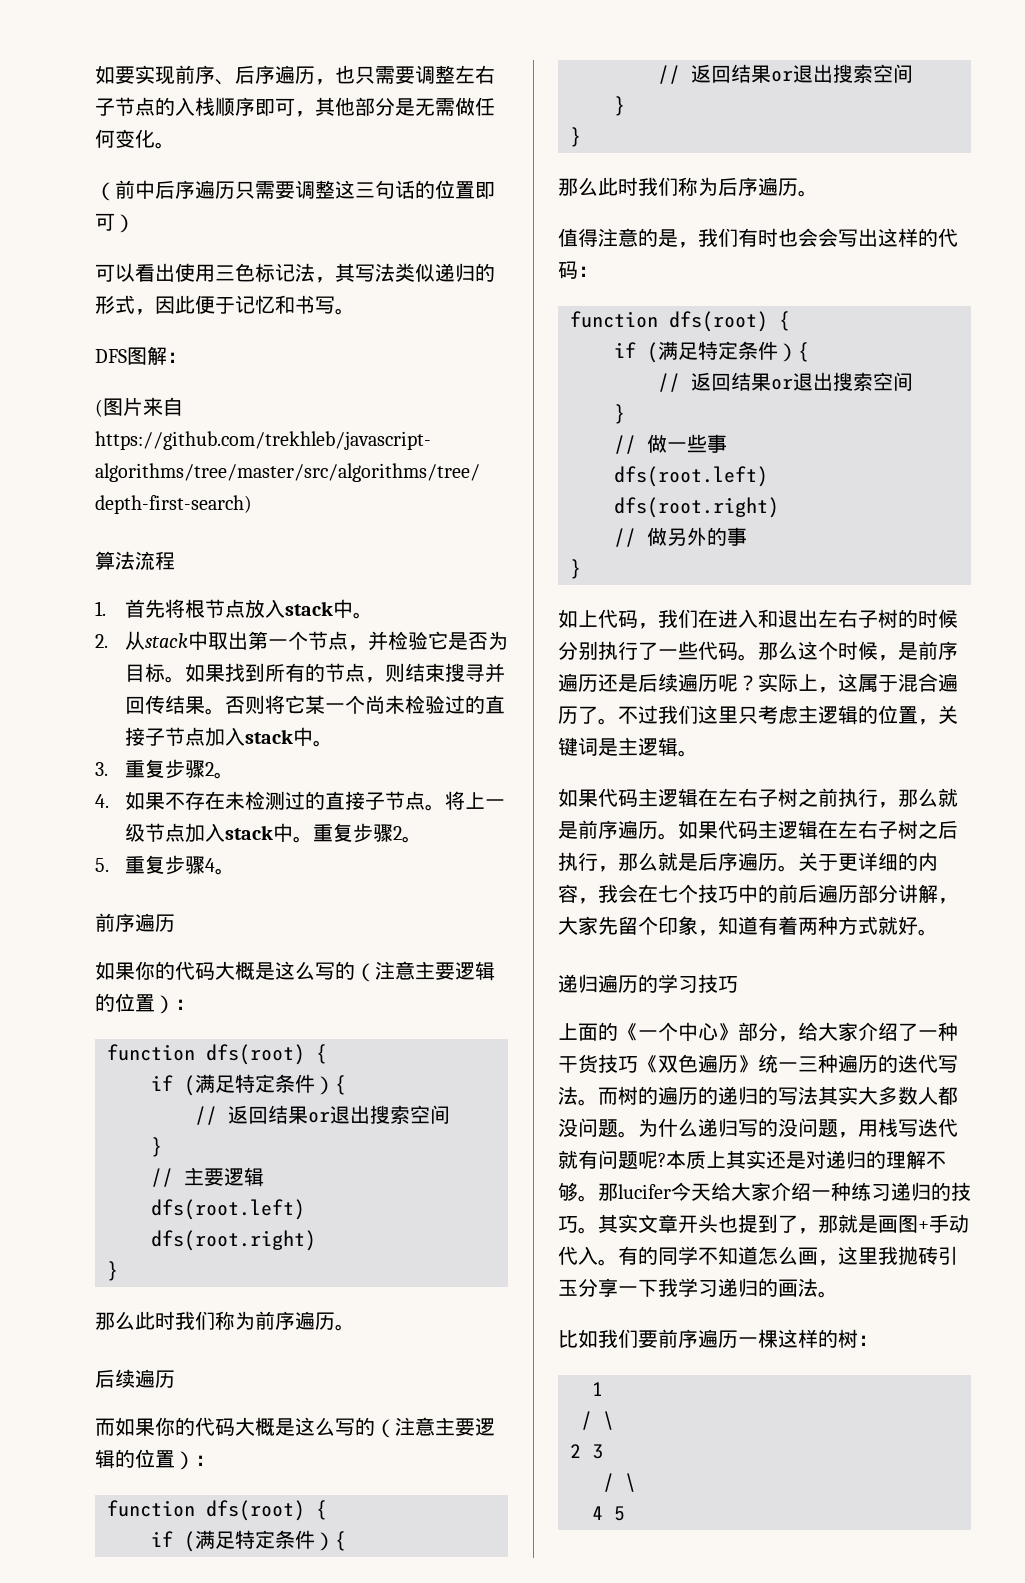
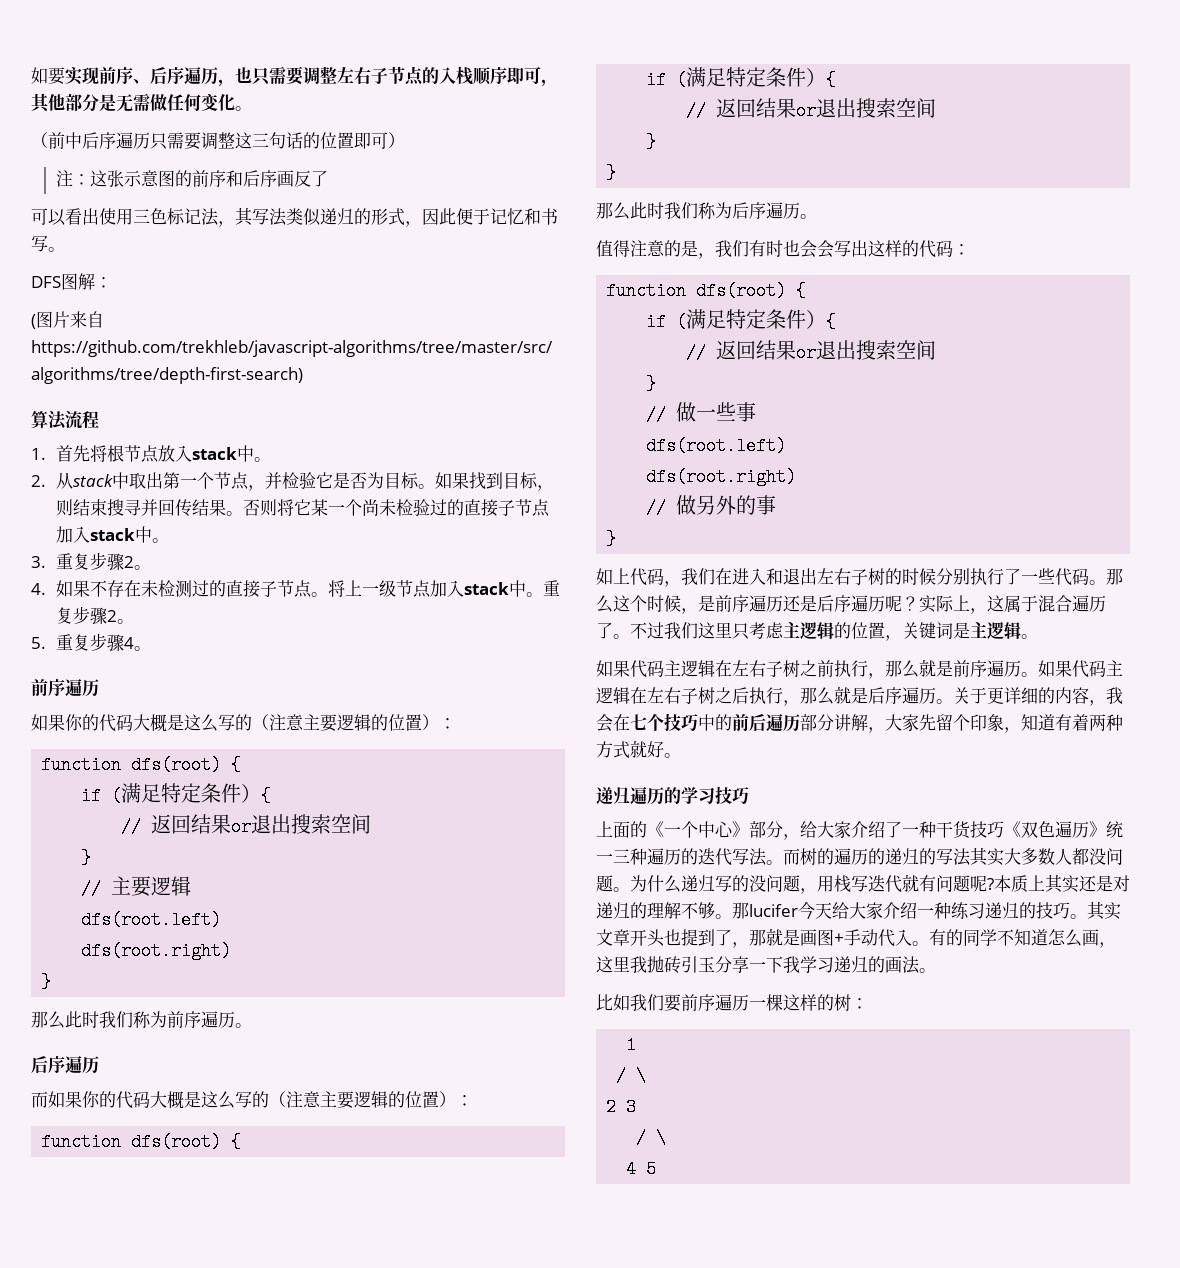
(135, 223) none -> [55,170,328,187] // 注：这张示意图的前序和后序画反了
[264,663,365,682] 所有的节点 -> [502,472,538,489] 目标
[115,1369,135,1388] 续 -> [48,1056,65,1073] 序
[658,673,678,692] 续 -> [834,595,851,612] 序

